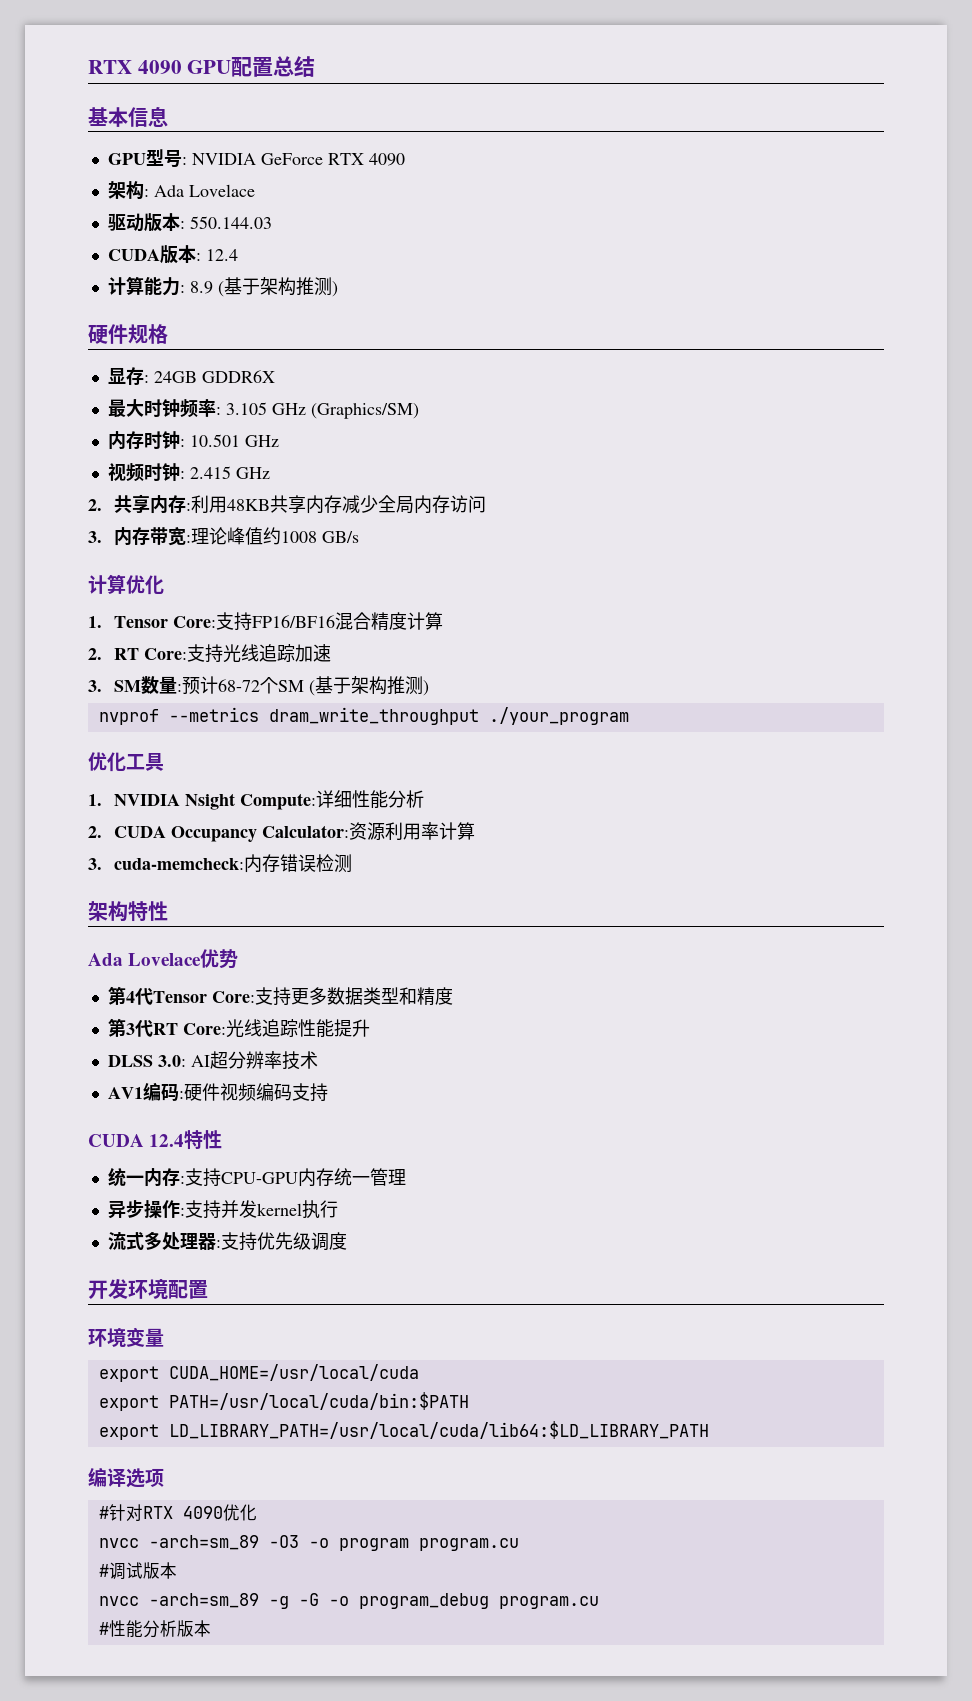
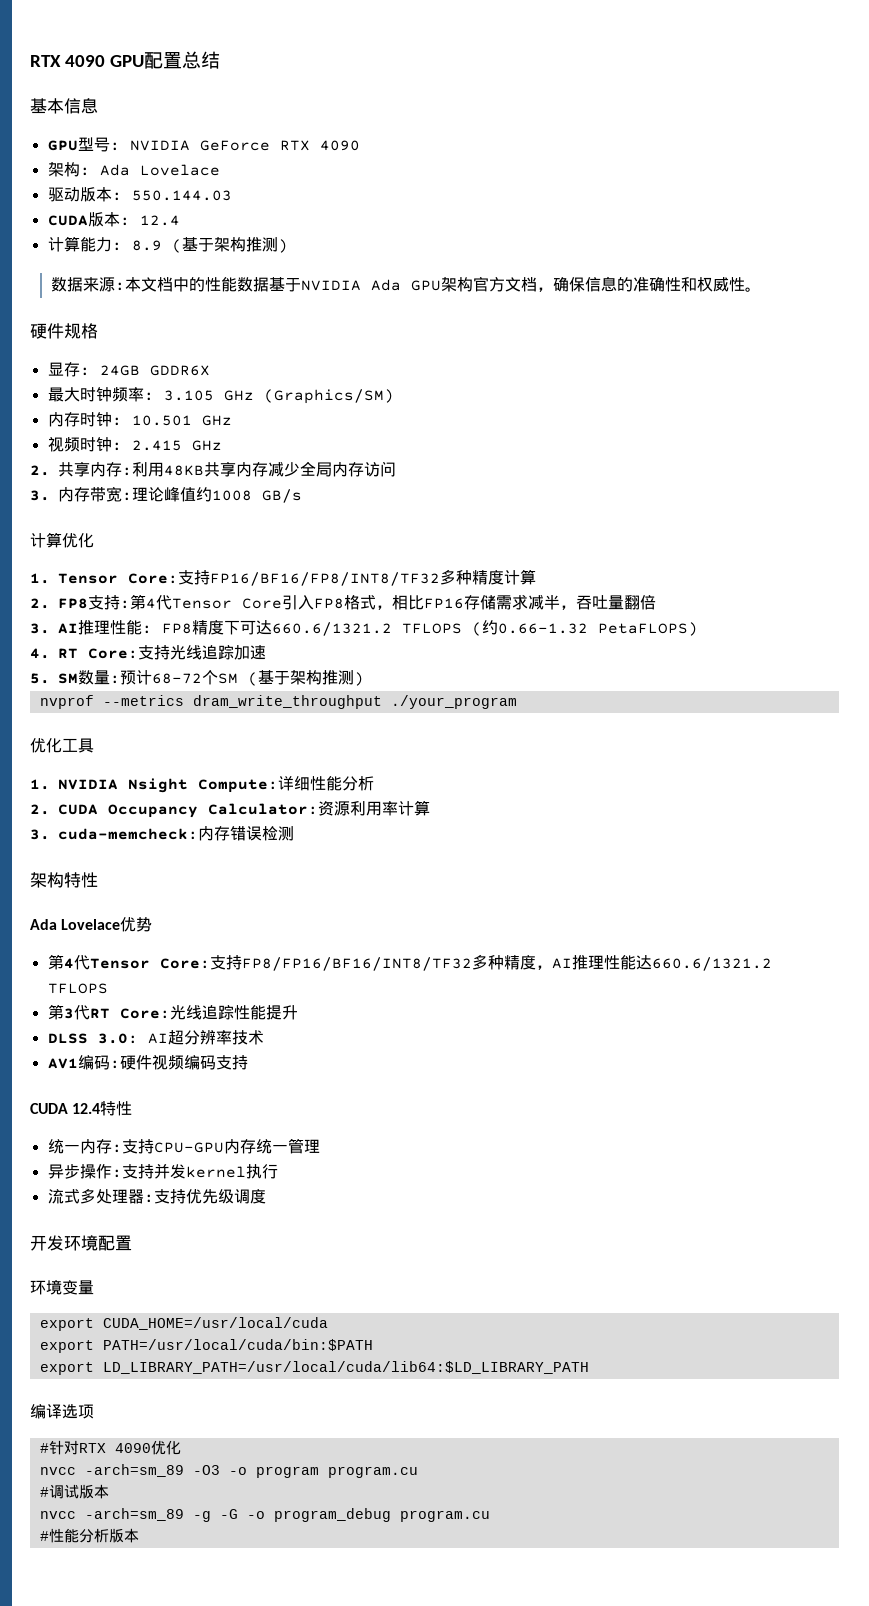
(338, 289) none -> [51,276,762,292] // 数据来源:本文档中的性能数据基于NVIDIA Ada GPU架构官方文档，确保信息的准确性和权威性。
[251,612,371,630] FP16/BF16混合 -> [210,569,472,586] FP16/BF16/FP8/INT8/TF32多种
(102, 654) none -> [58,594,656,610] [30,620,698,636] [30,648,50,659] FP8支持:第4代Tensor Core引入FP8格式，相比FP16存储需求减半，吞吐量翻倍 // 3. AI推理性能: FP8精度下可达660.6/1321.2 TFLOPS (约0.66-1.32 PetaFLOPS) // 4.
[88,680,102,692] 3. -> [30,673,50,684] 5.
[290,987,453,1005] 更多数据类型和精度 -> [241,954,772,971] [47,983,108,994] FP8/FP16/BF16/INT8/TF32多种精度，AI推理性能达660.6/1321.2 TFLOPS

